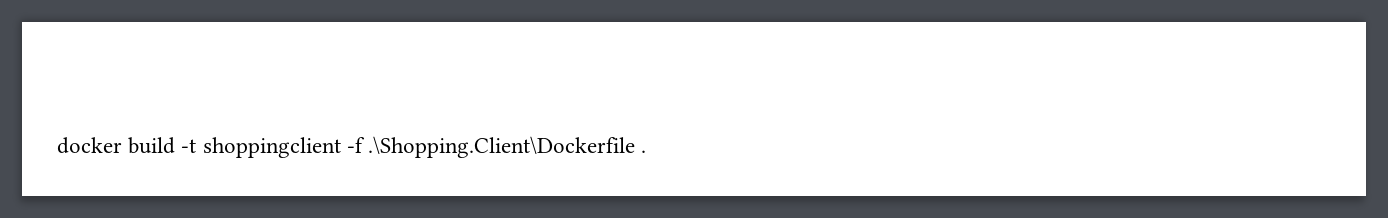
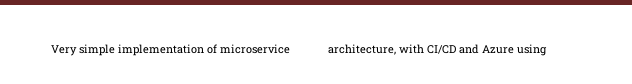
[57,136,647,158] docker build -t shoppingclient -f .\Shopping.Client\Dockerfile . -> [51,44,547,56] Very simple implementation of microservice architecture, with CI/CD and Azure using

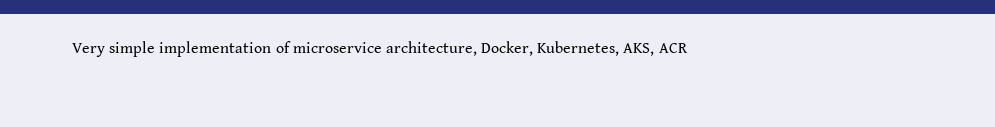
[399,44,547,56] with CI/CD and Azure using -> [481,41,688,56] Docker, Kubernetes, AKS, ACR

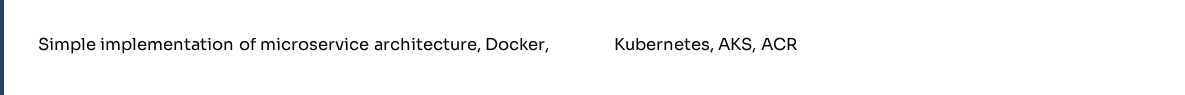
[72,41,156,57] Very simple -> [38,37,96,54] Simple

